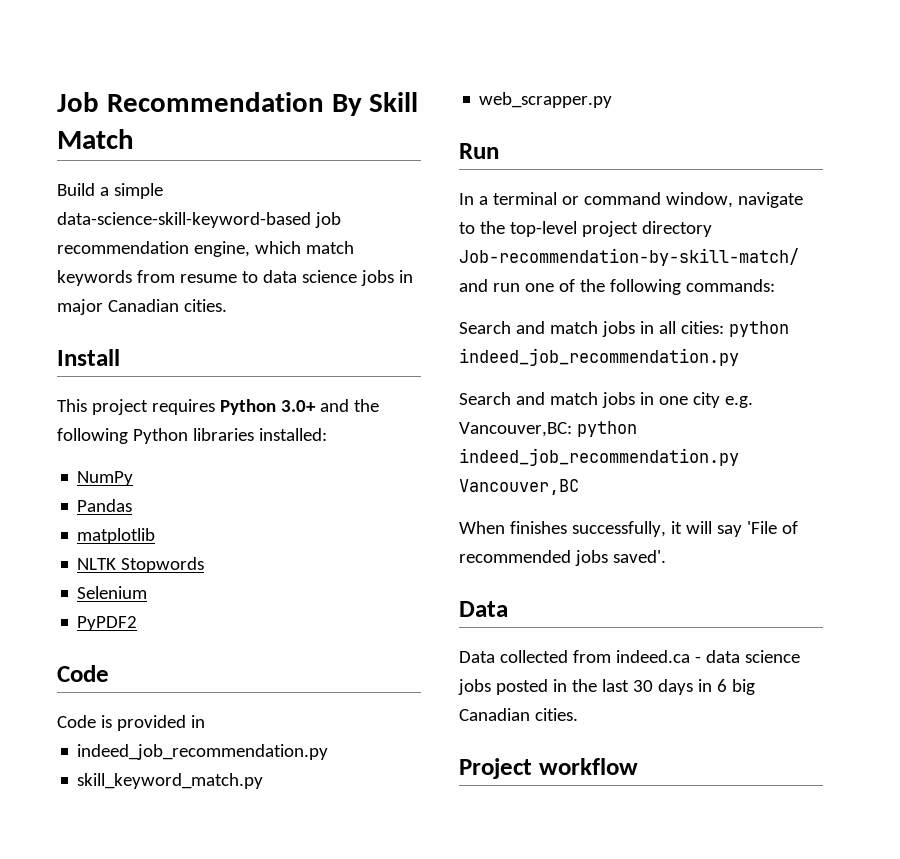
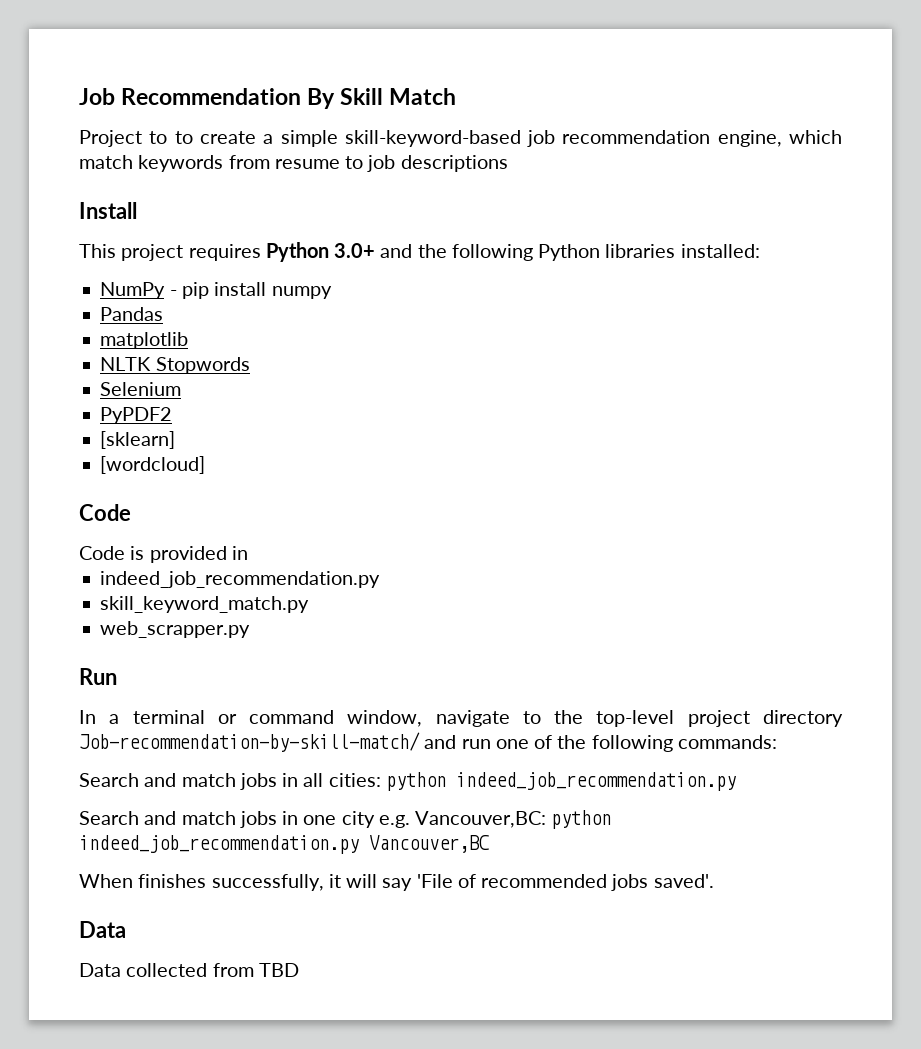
[57,183,95,196] Build -> [79,130,256,147] Project to to create
[57,212,311,228] data-science-skill-keyword-based -> [344,130,521,147] skill-keyword-based
[262,270,413,286] [57,299,227,315] data science jobs in major Canadian cities. -> [367,155,508,172] job descriptions
(134, 478) none -> [169,282,332,299] - pip install numpy
(138, 623) none -> [100,431,176,449] [100,456,206,474] // [sklearn] // [wordcloud]
[615,650,800,663] [458,679,755,695] [459,708,578,721] [459,758,638,779] indeed.ca - data science jobs posted in the last 30 days in 6 big Canadian cities. // Project workflow -> [258,963,299,977] TBD

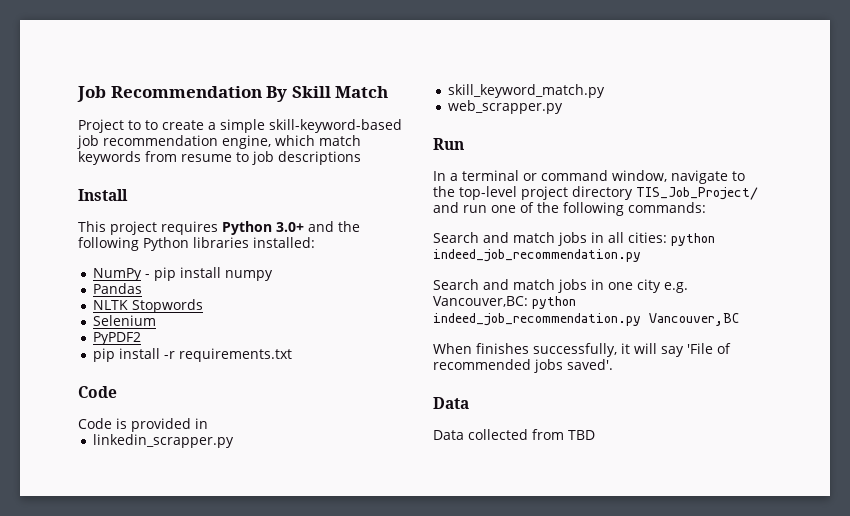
[100,332,189,349] // matplotlib -> (142, 288) none
[100,431,176,449] [100,456,206,474] [sklearn] // [wordcloud] -> [92,348,292,362] pip install -r requirements.txt
[100,571,381,588] indeed_job_recommendation.py -> [92,434,234,448] linkedin_scrapper.py
[79,732,420,752] Job-recommendation-by-skill-match/ -> [636,187,758,200] TIS_Job_Project/

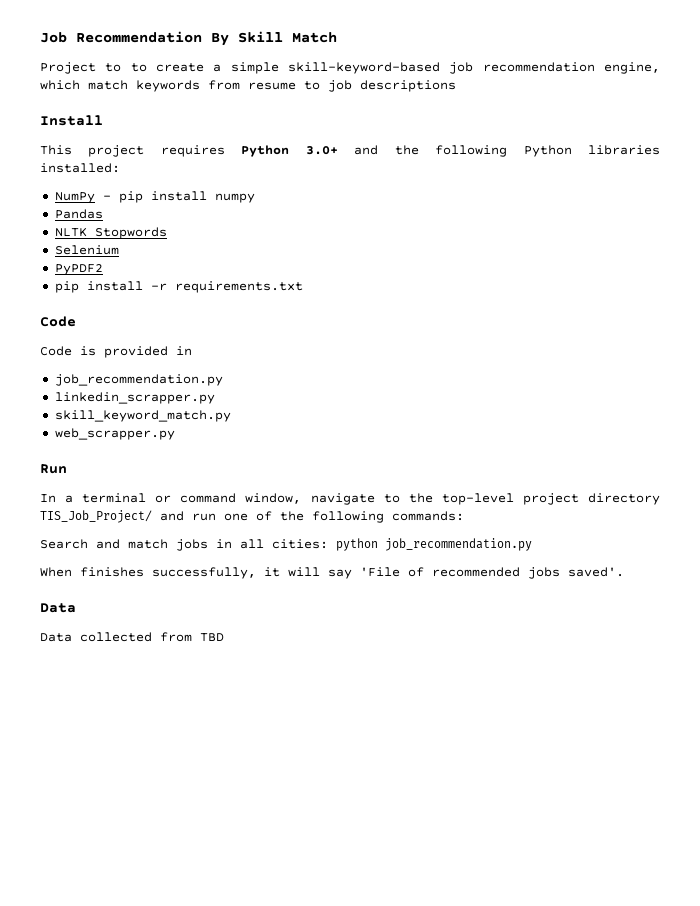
(208, 423) none -> [54,374,223,386] // job_recommendation.py
[433,249,641,262] [433,279,688,293] [433,296,576,309] [433,313,740,326] indeed_job_recommendation.py // Search and match jobs in one city e.g. Vancouver,BC: python indeed_job_recommendation.py Vancouver,BC -> [385,538,532,551] job_recommendation.py

